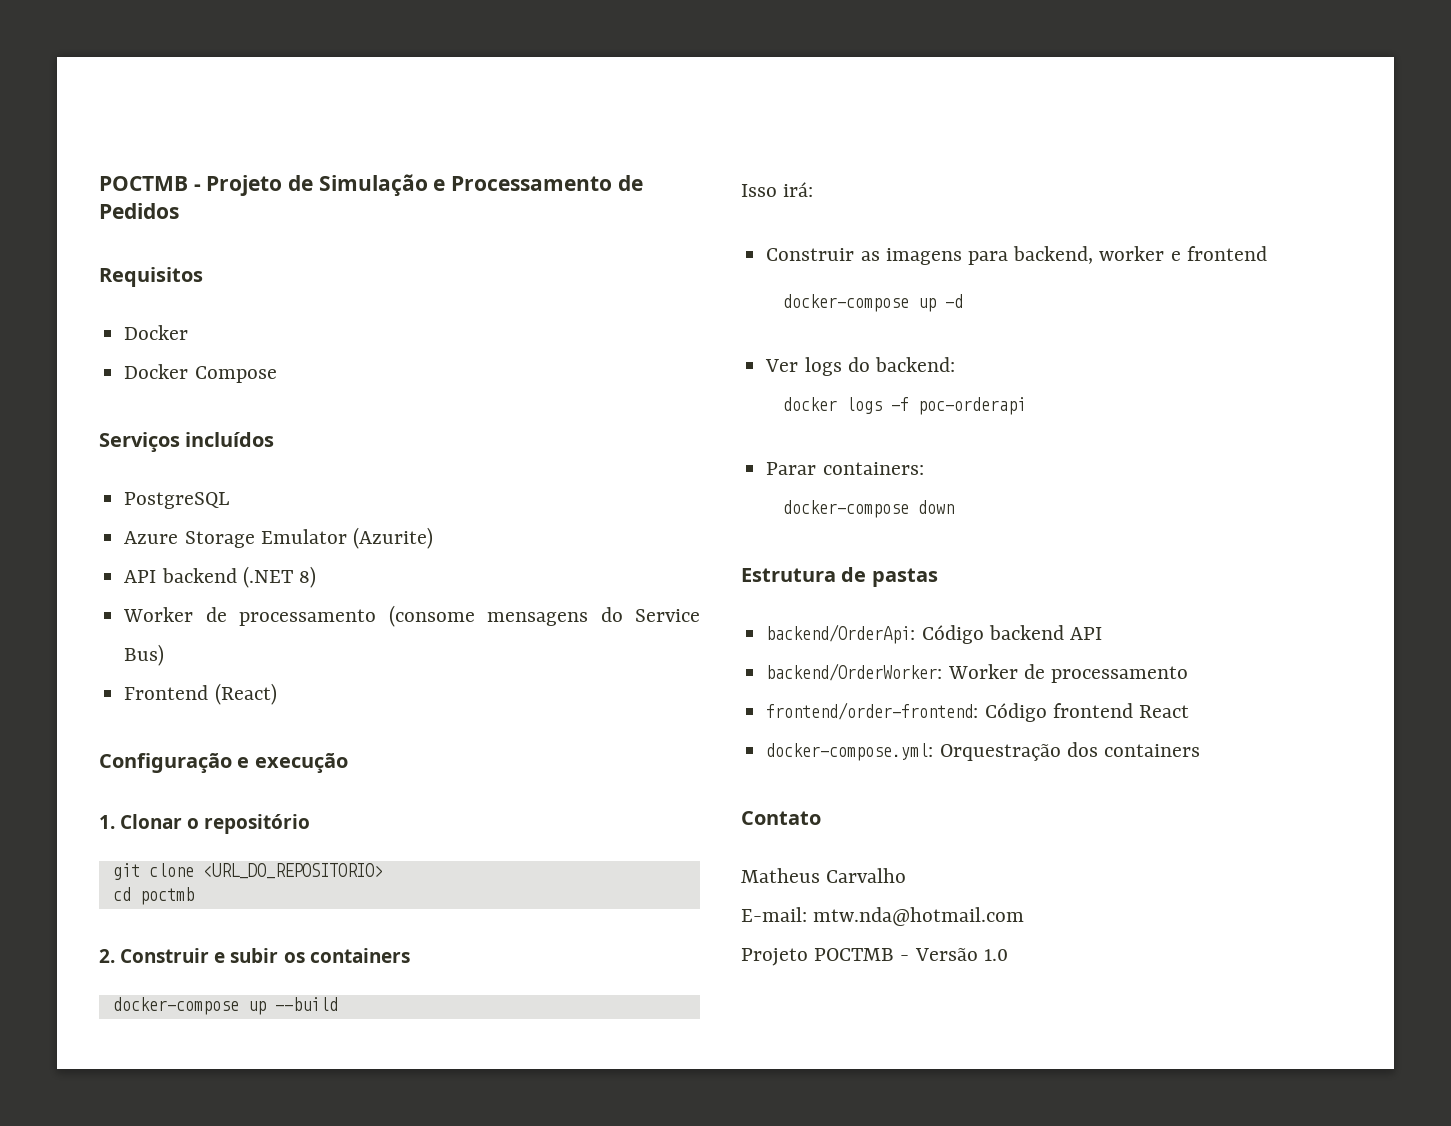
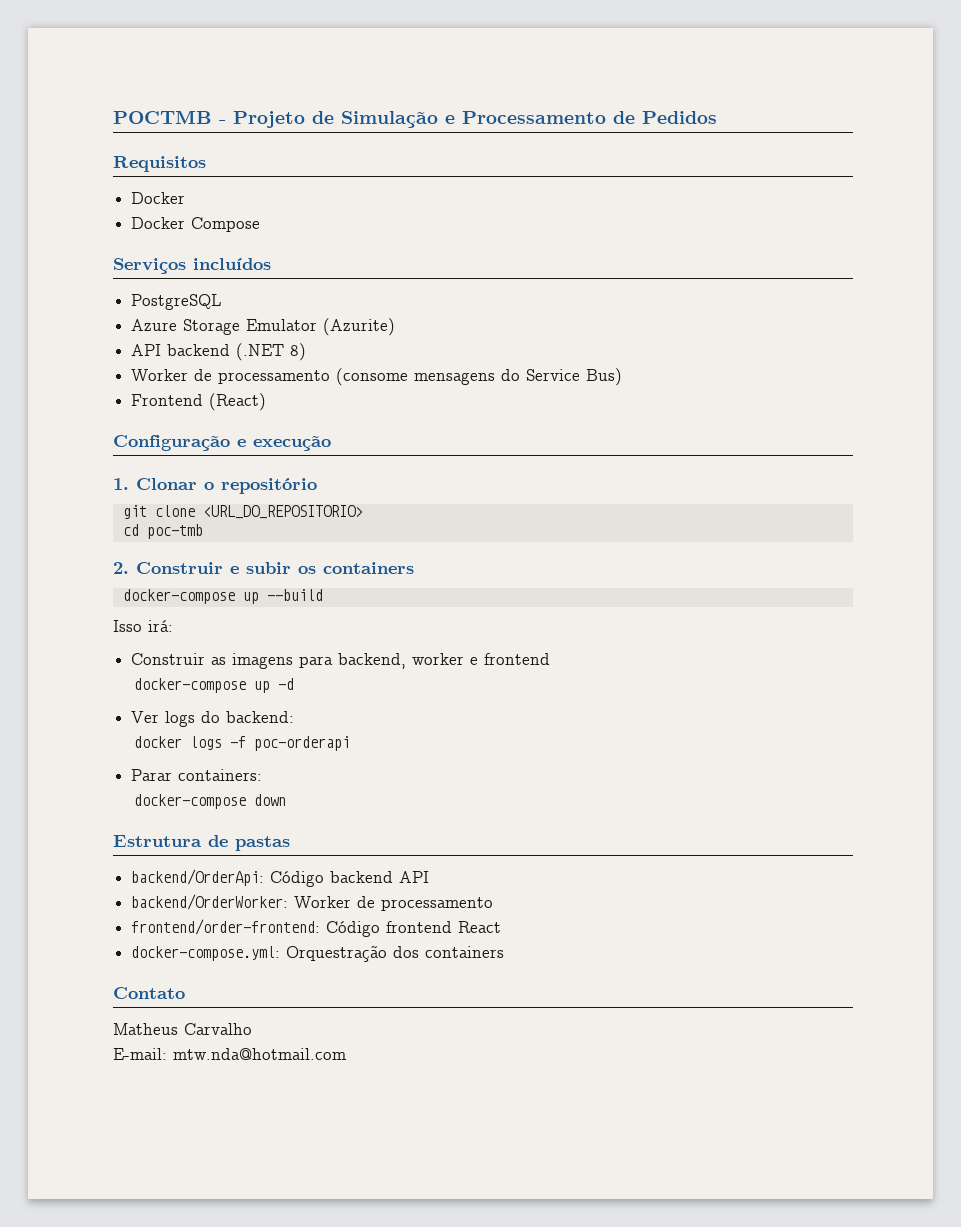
[139,887,194,905] poctmb -> [146,524,203,539] poc-tmb
[741,948,1008,966] // Projeto POCTMB - Versão 1.0 -> (346, 1054) none

